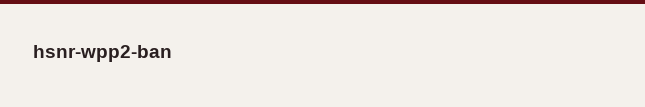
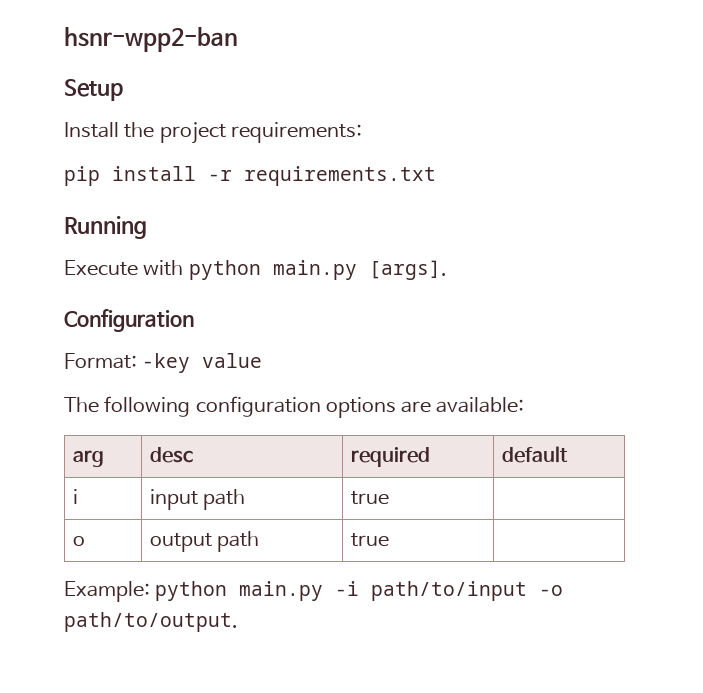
(172, 53) none -> [64,79,123,101] [64,122,362,144] [64,166,436,186] [64,216,147,239] [64,260,447,280] [64,309,194,332] [64,353,263,373] [64,396,525,418] [73,450,105,467] [150,447,194,463] [351,447,431,467] [502,446,569,463] [73,489,79,504] [150,489,246,510] [351,491,390,505] [73,536,86,546] [150,531,260,552] [351,533,390,547] [64,581,564,602] [64,612,238,632] // Setup // Install the project requirements: // pip install -r requirements.txt // Running // Execute with python main.py [args]. // Configuration // Format: -key value // The following configuration options are available: // arg | desc | required | default // i | input path | true | // o | output path | true | // Example: python main.py -i path/to/input -o path/to/output.

